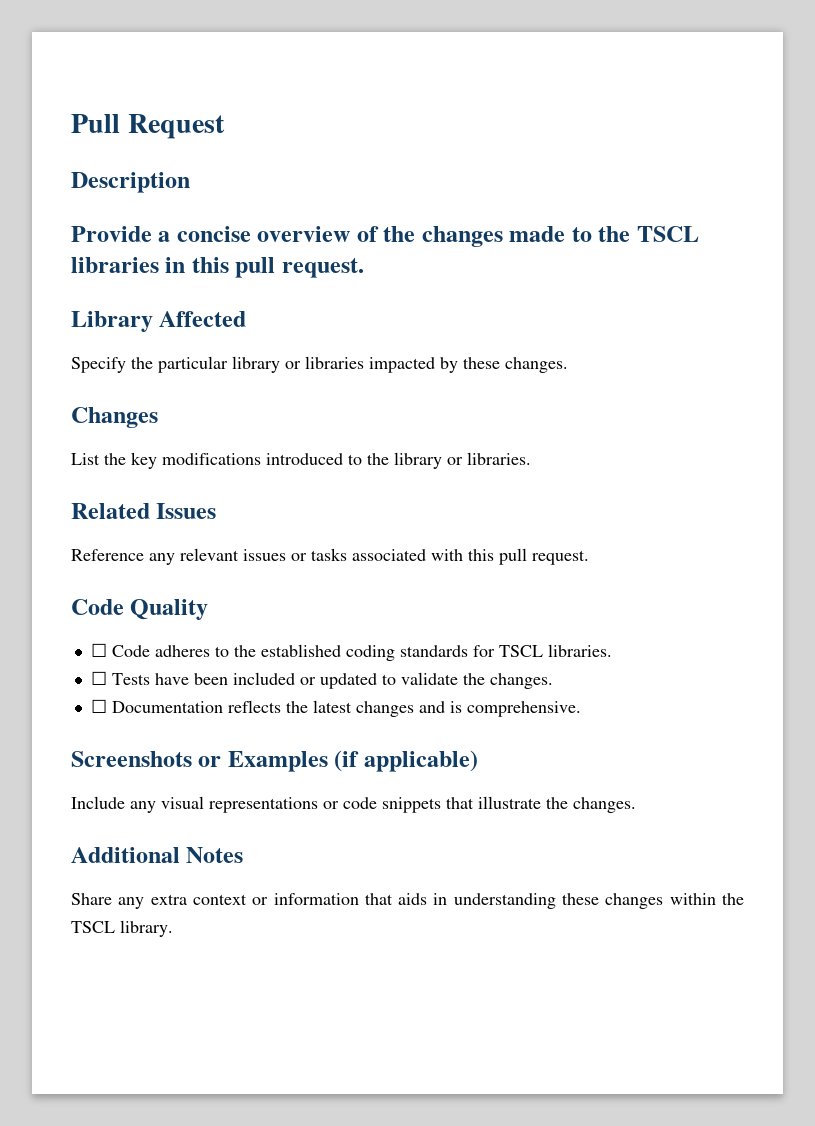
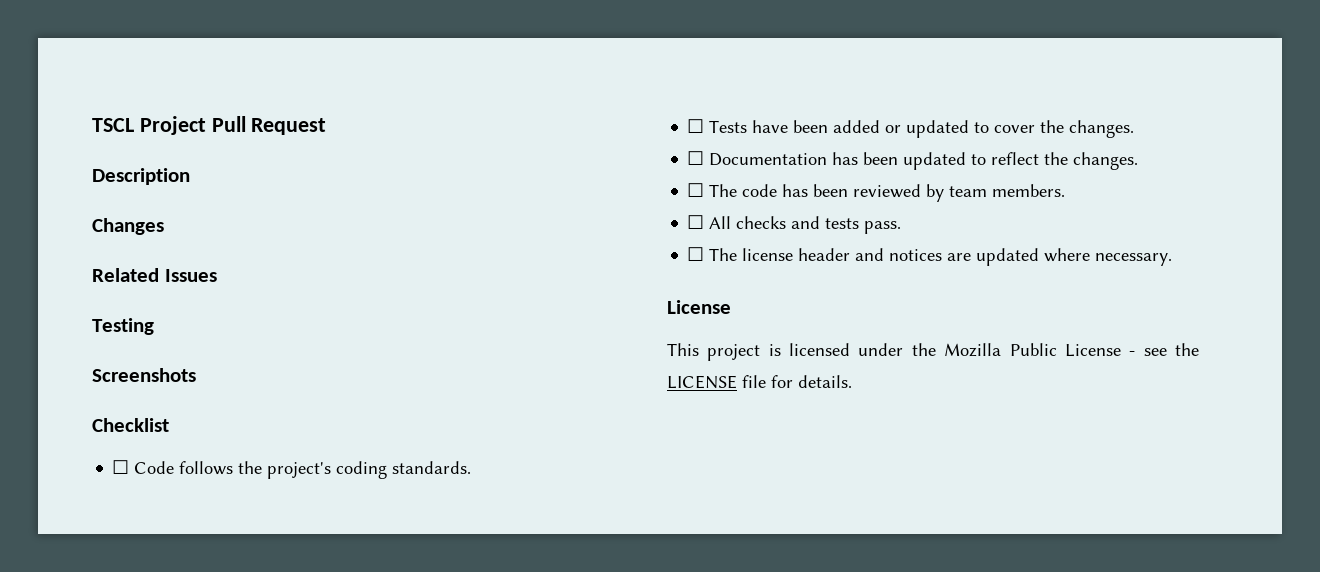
(71, 123) none -> [92,116,206,135] TSCL Project
[71,226,699,247] [71,257,364,278] [71,311,247,332] [71,356,568,373] [71,407,158,428] [71,452,531,469] [71,503,217,519] [71,548,589,565] [71,599,209,620] [90,643,612,661] Provide a concise overview of the changes made to the TSCL libraries in this pull request. // Library Affected // Specify the particular library or libraries impacted by these changes. // Changes // List the key modifications introduced to the library or libraries. // Related Issues // Reference any relevant issues or tasks associated with this pull request. // Code Quality // ☐ Code adheres to the established coding standards for TSCL libraries. -> [92,218,164,235] [92,268,217,282] [92,318,154,335] [92,368,196,382] [92,418,169,432] [112,460,472,479] Changes // Related Issues // Testing // Screenshots // Checklist // ☐ Code follows the project's coding standards.
[232,672,295,685] included -> [833,120,881,133] added
[400,672,458,685] validate -> [994,125,1036,133] cover
[227,700,581,717] [71,750,478,772] [71,796,636,813] [71,847,244,863] [71,893,744,909] [71,920,173,937] reflects the latest changes and is comprehensive. // Screenshots or Examples (if applicable) // Include any visual representations or code snippets that illustrate the changes. // Additional Notes // Share any extra context or information that aids in understanding these changes within the TSCL library. -> [832,152,1139,170] [687,183,1066,202] [687,215,902,234] [687,247,1173,266] [667,300,731,314] [667,343,1199,361] [667,375,852,389] has been updated to reflect the changes. // ☐ The code has been reviewed by team members. // ☐ All checks and tests pass. // ☐ The license header and notices are updated where necessary. // License // This project is licensed under the Mozilla Public License - see the LICENSE file for details.

